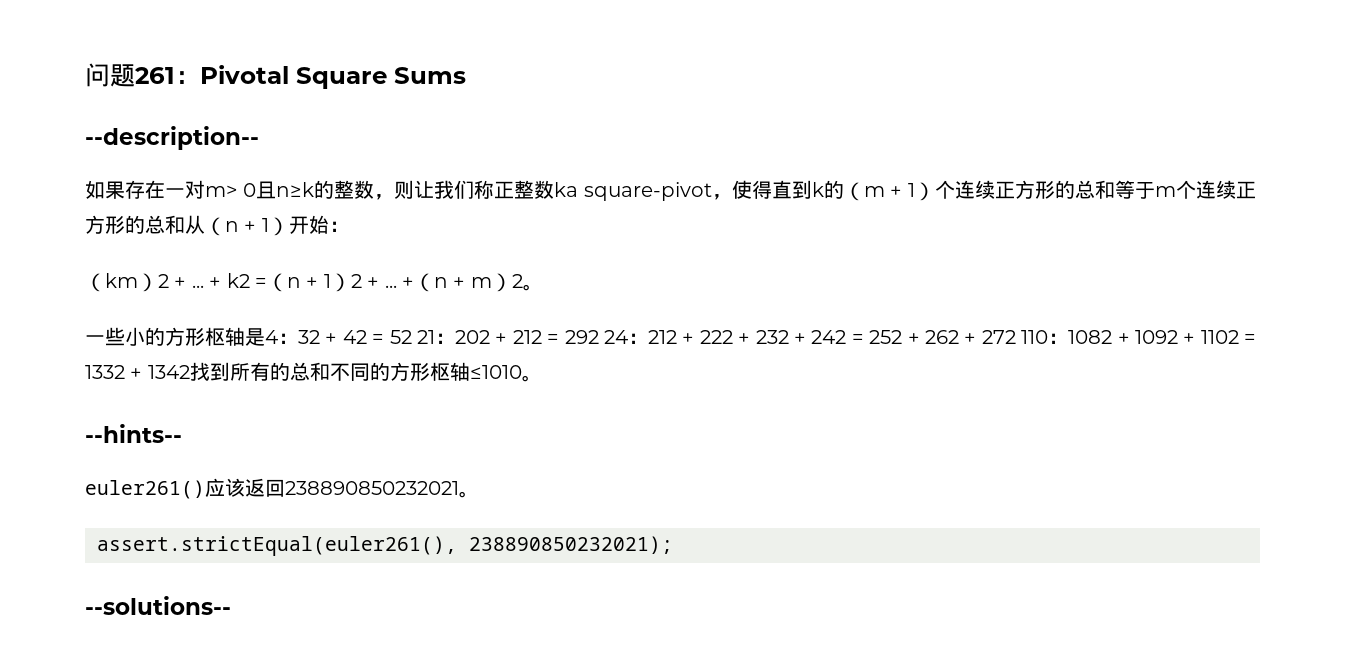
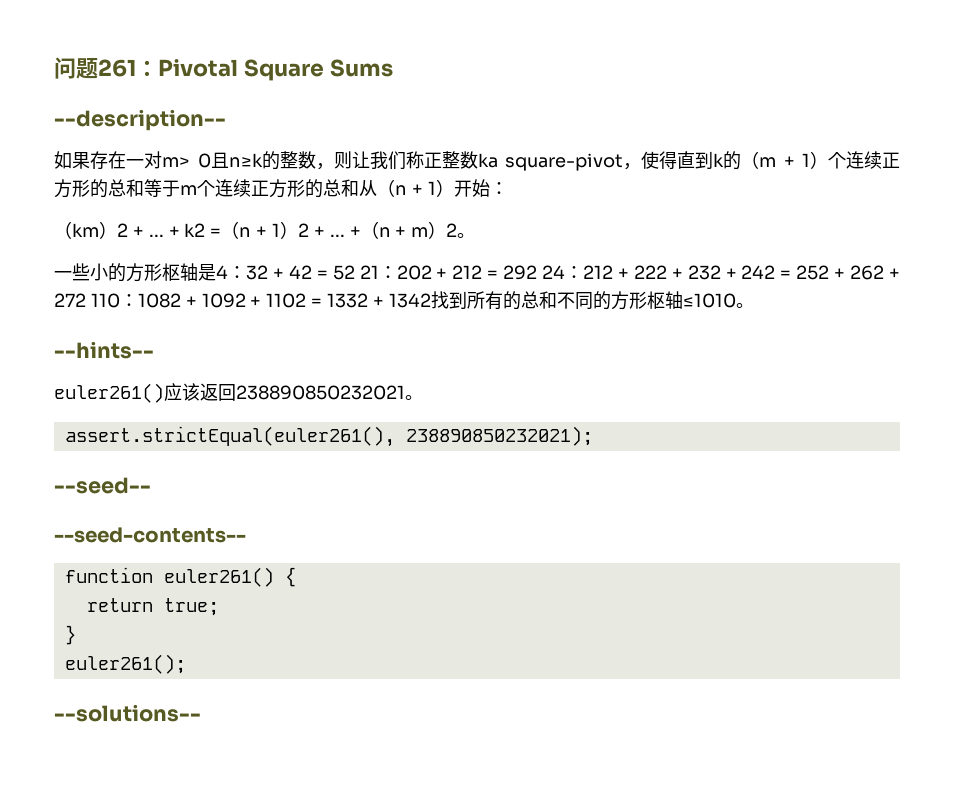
(673, 545) none -> [54,477,151,494] [54,527,246,543] [64,567,296,587] [86,598,219,616] [64,625,76,645] [64,654,186,674] // --seed-- // --seed-contents-- // function euler261() { // return true; // } // euler261();

